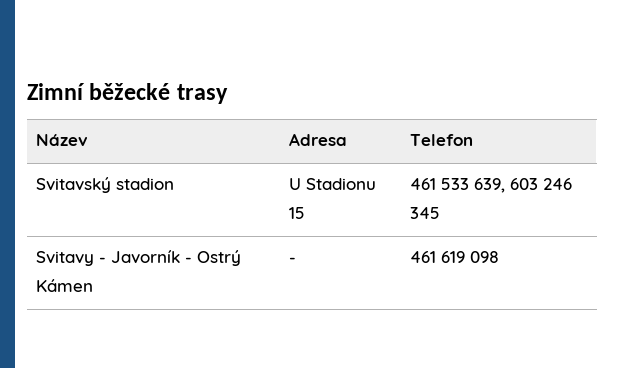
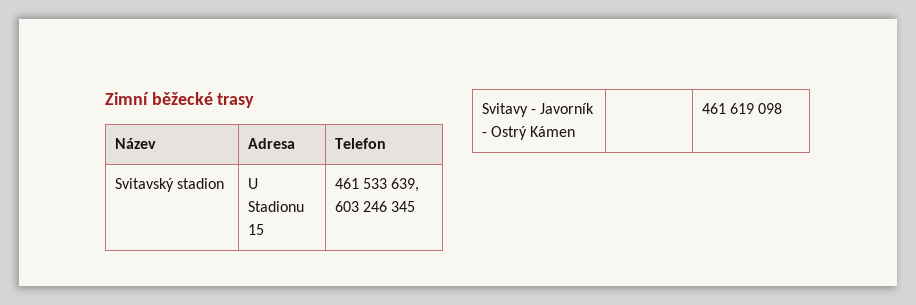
[289,257,297,263] - -> (576, 131) none

